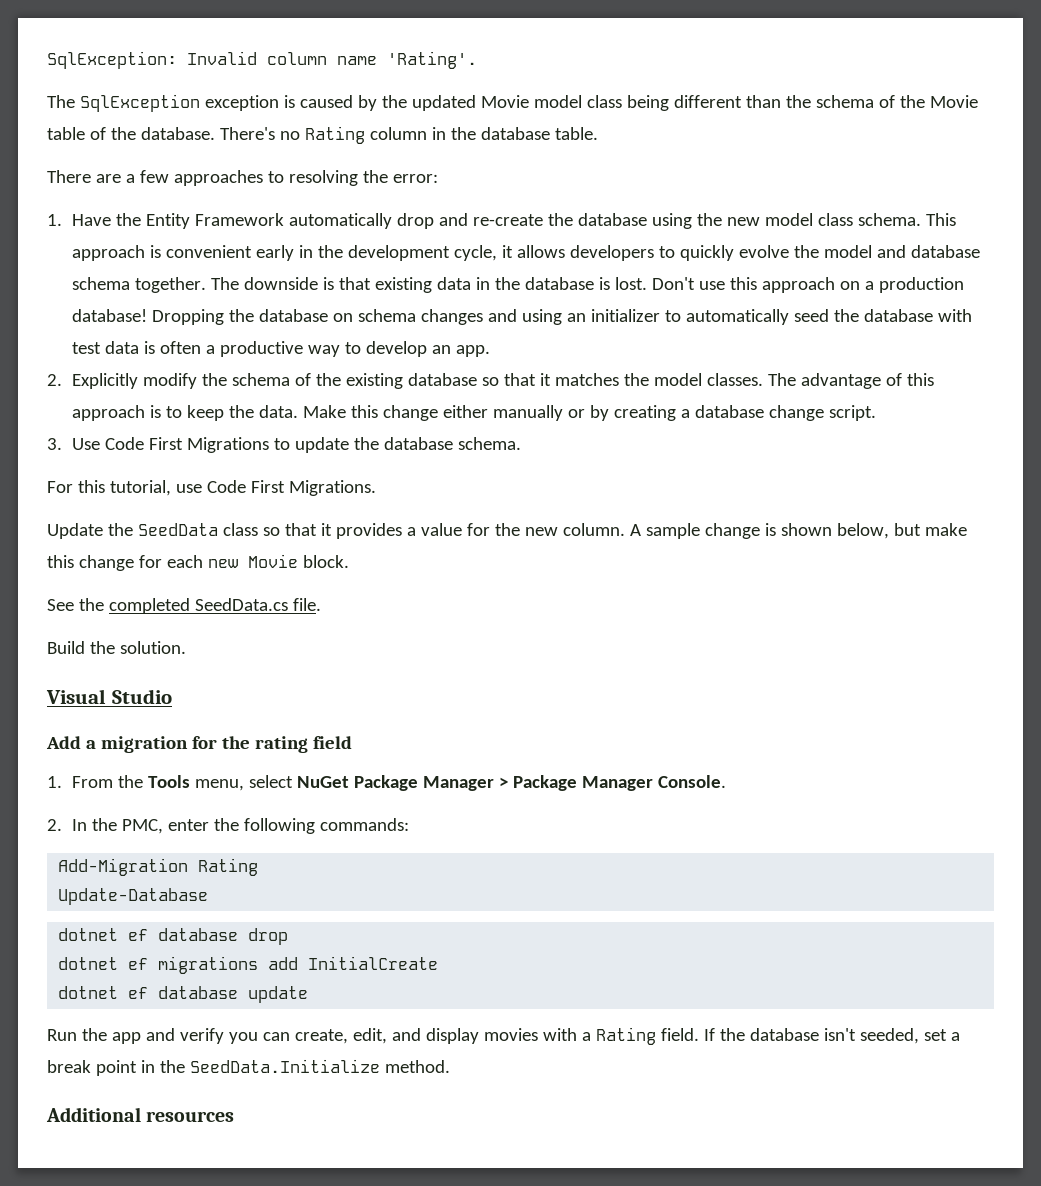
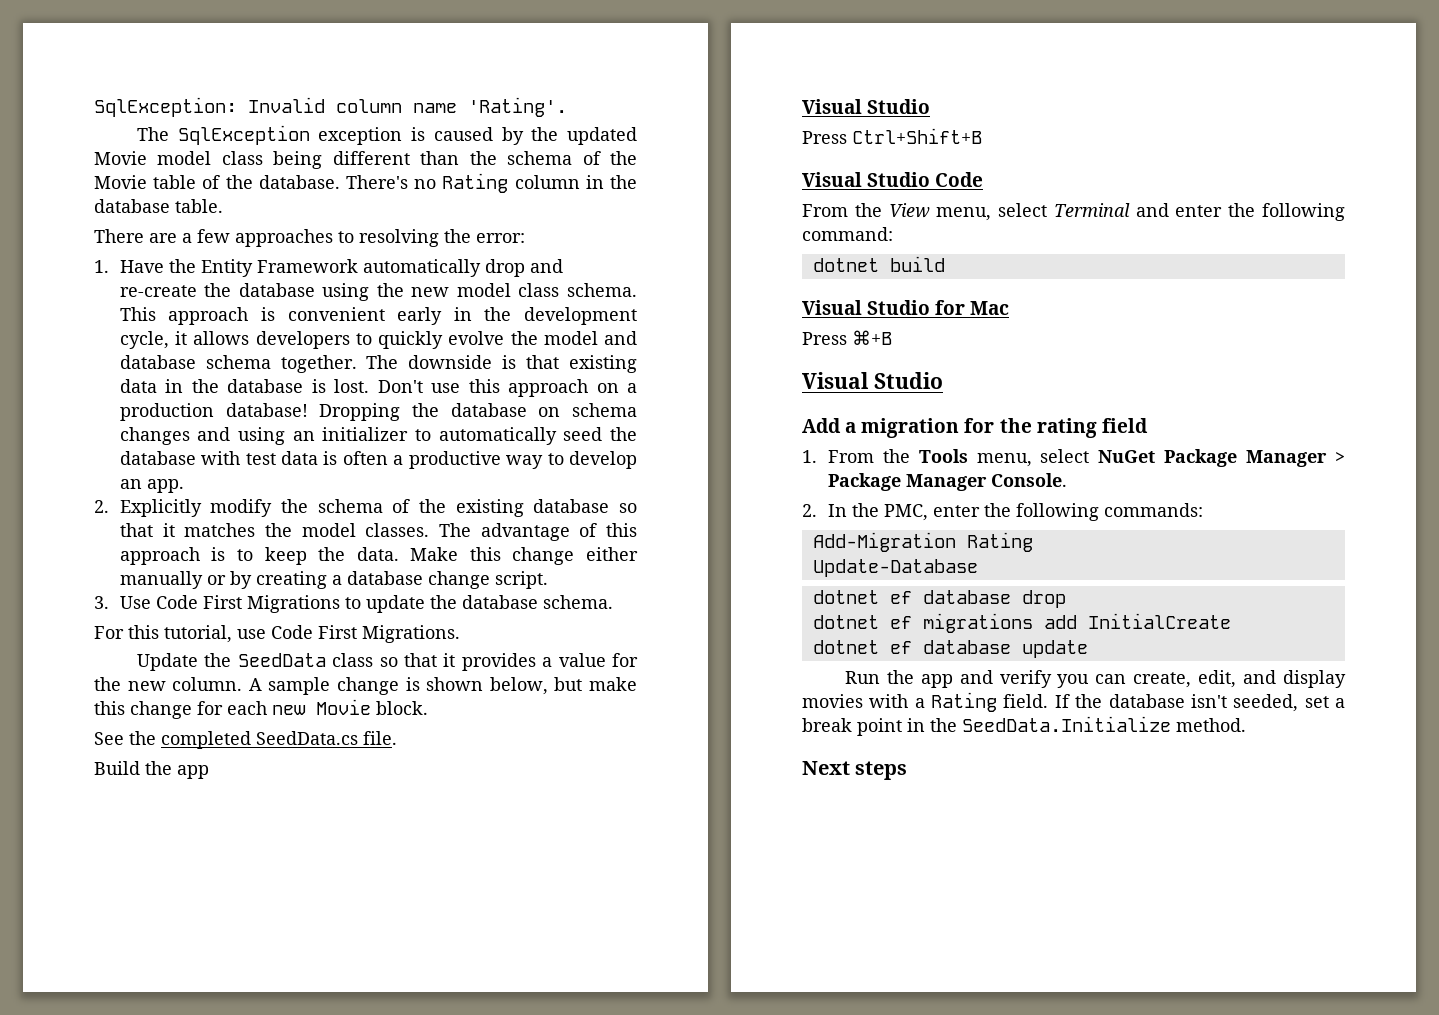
[119,641,186,654] solution. -> [177,765,209,779] [802,99,931,114] [802,128,982,144] [802,172,984,187] [802,203,1345,221] [802,227,893,241] [812,256,945,272] [802,300,1010,315] [802,330,892,345] app // Visual Studio // Press Ctrl+Shift+B // Visual Studio Code // From the View menu, select Terminal and enter the following command: // dotnet build // Visual Studio for Mac // Press ⌘+B
[46,1107,235,1122] Additional resources -> [802,761,908,780] Next steps

